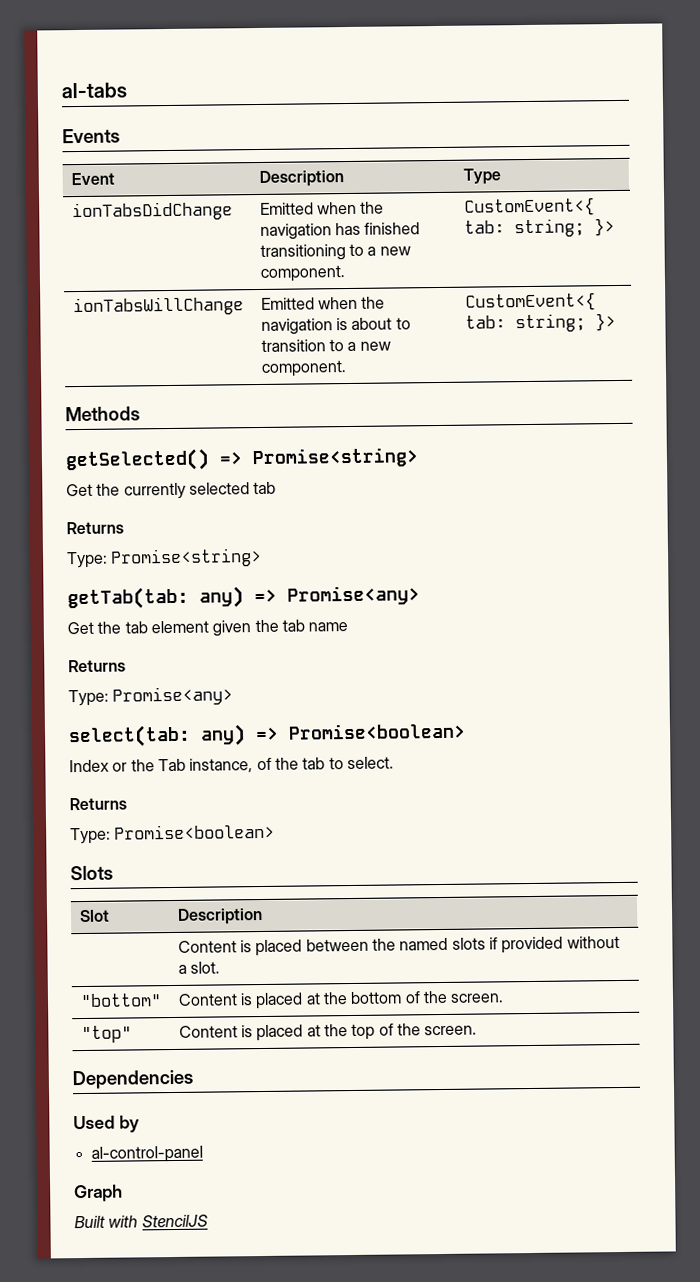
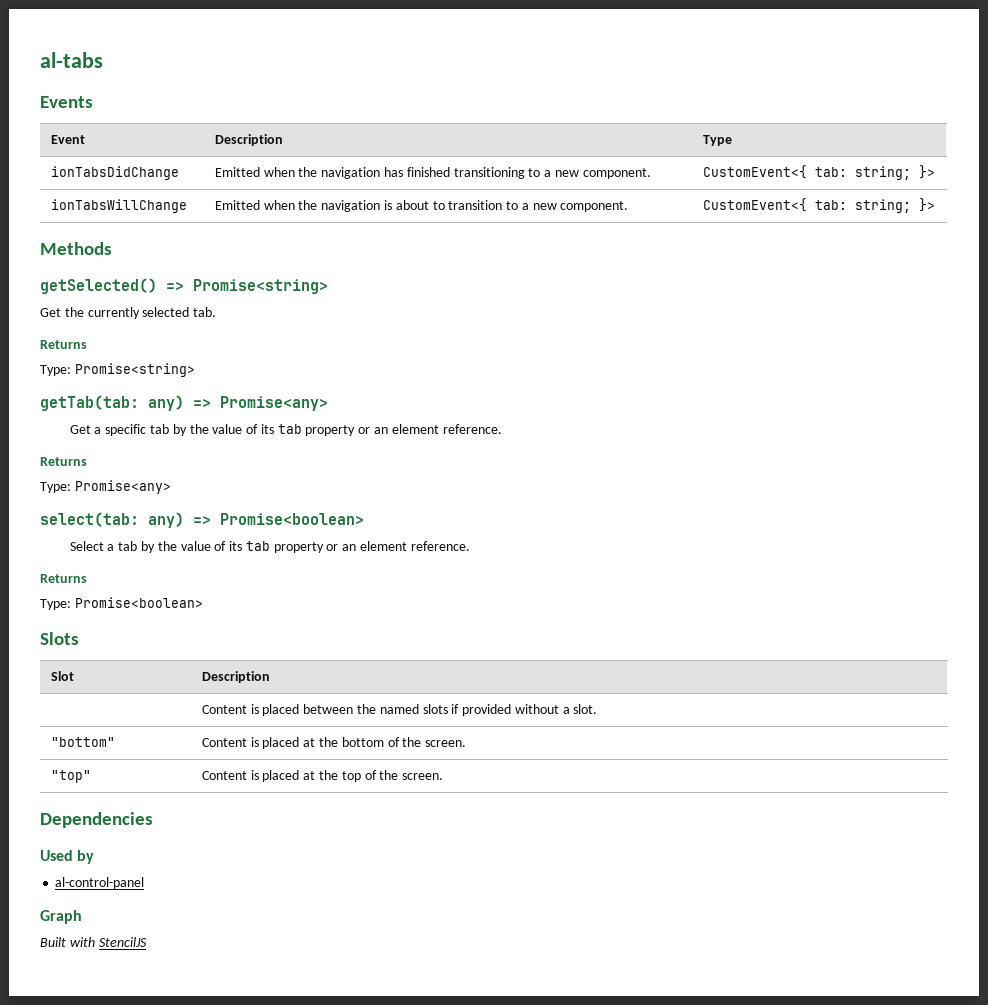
[253,481,277,495] tab -> [193,307,217,317] tab.
[97,619,349,637] the tab element given the tab name -> [94,424,502,436] a specific tab by the value of its tab property or an element reference.
[69,756,394,773] Index or the Tab instance, of the tab to select. -> [69,541,470,553] Select a tab by the value of its tab property or an element reference.

